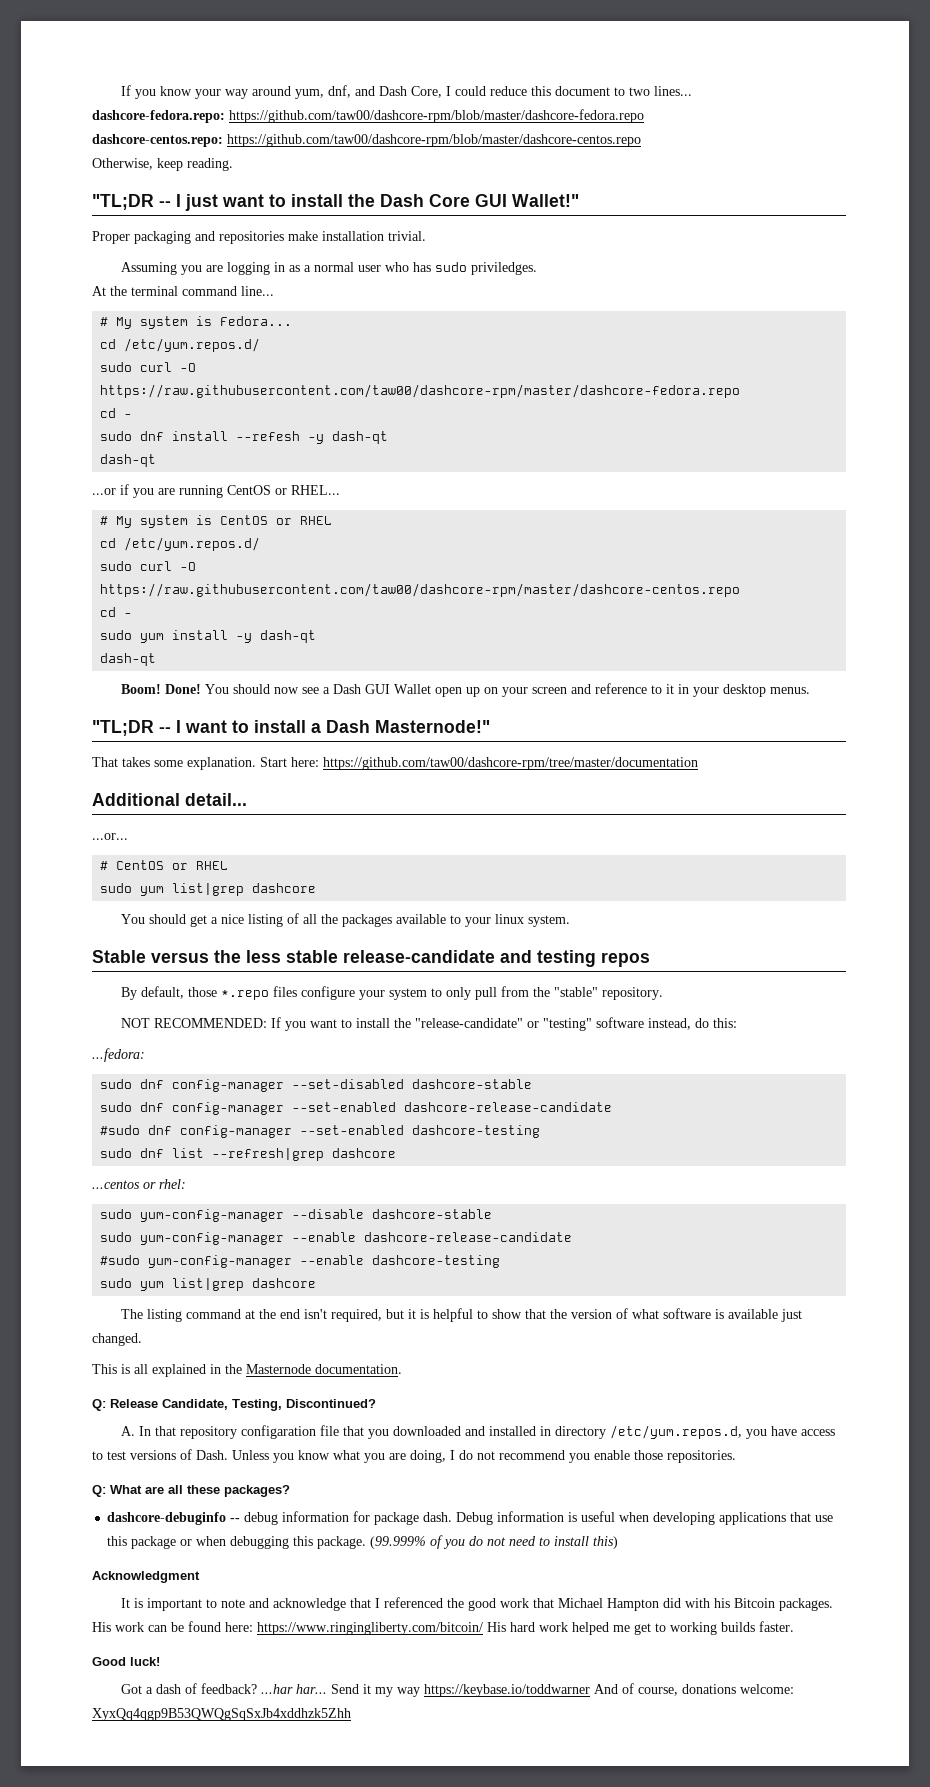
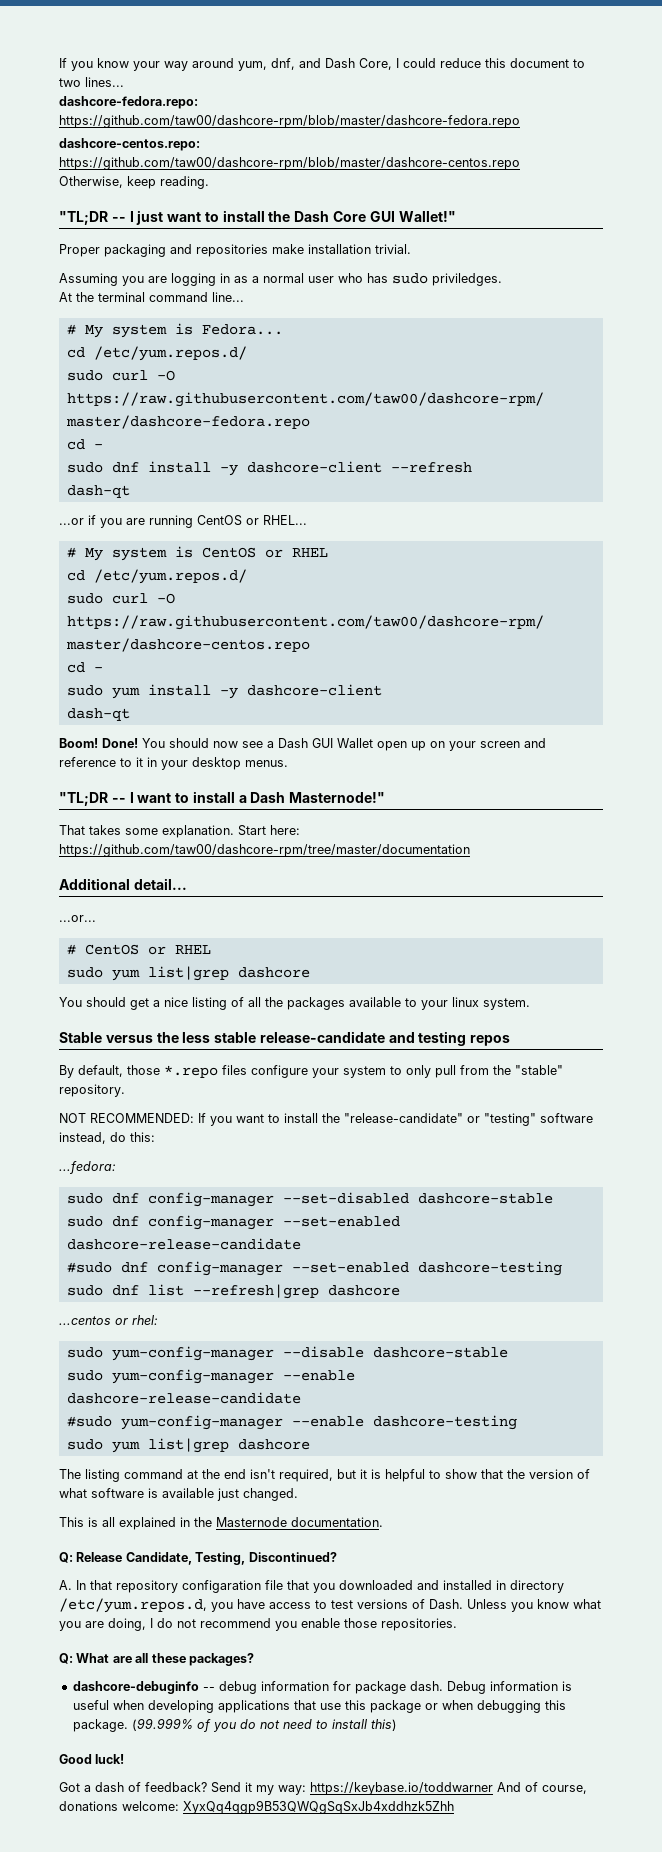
[236,431,389,444] --refesh -y dash-qt -> [219,461,472,476] -y dashcore-client --refresh
[260,630,317,643] dash-qt -> [246,684,382,696] dashcore-client
[92,1571,200,1583] [121,1597,834,1611] [92,1621,794,1635] // Acknowledgment // It is important to note and acknowledge that I referenced the good work that Michael Hampton did with his Bitcoin packages. His work can be found here: https://www.ringingliberty.com/bitcoin/ His hard work helped me get to working builds faster. -> (397, 1725) none
[261,1684,328,1694] ...har har... -> (207, 1787) none
[397,1687,421,1697] way -> [278,1785,306,1795] way:

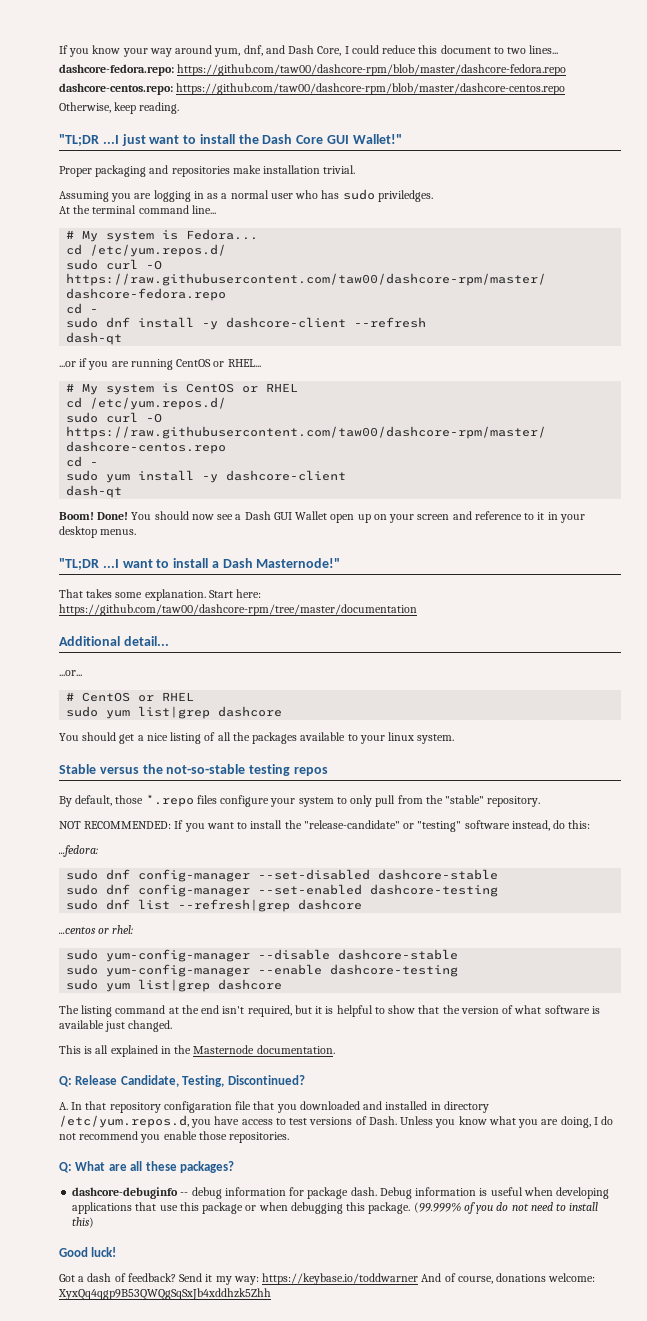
[111,211,134,222] -- I -> [102,135,119,144] ...I
[111,792,134,803] -- I -> [102,559,119,568] ...I
[182,1031,415,1043] less stable release-candidate and -> [166,764,246,774] not-so-stable
[66,1238,301,1250] [66,1261,409,1276] dashcore-release-candidate // #sudo dnf config-manager --set-enabled -> (363, 889) none
[66,1392,301,1404] [66,1415,364,1430] dashcore-release-candidate // #sudo yum-config-manager --enable -> (323, 969) none

